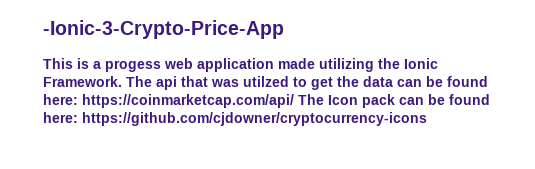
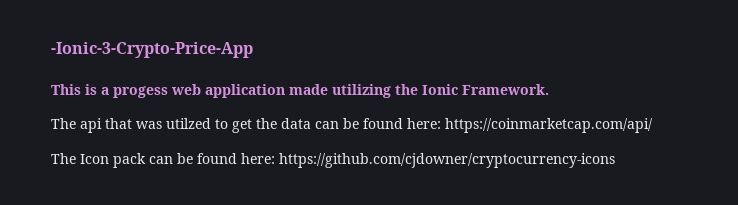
(122, 81) none -> (549, 89) //
(294, 101) none -> (653, 125) //

